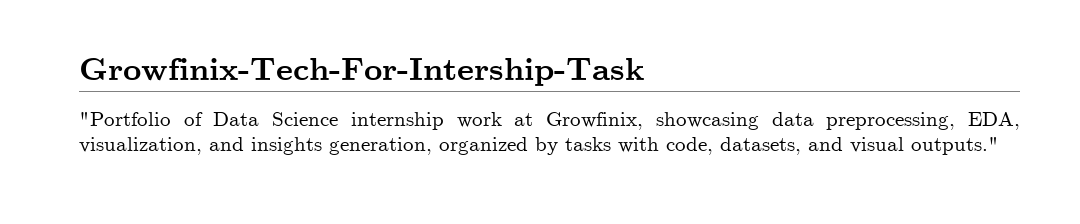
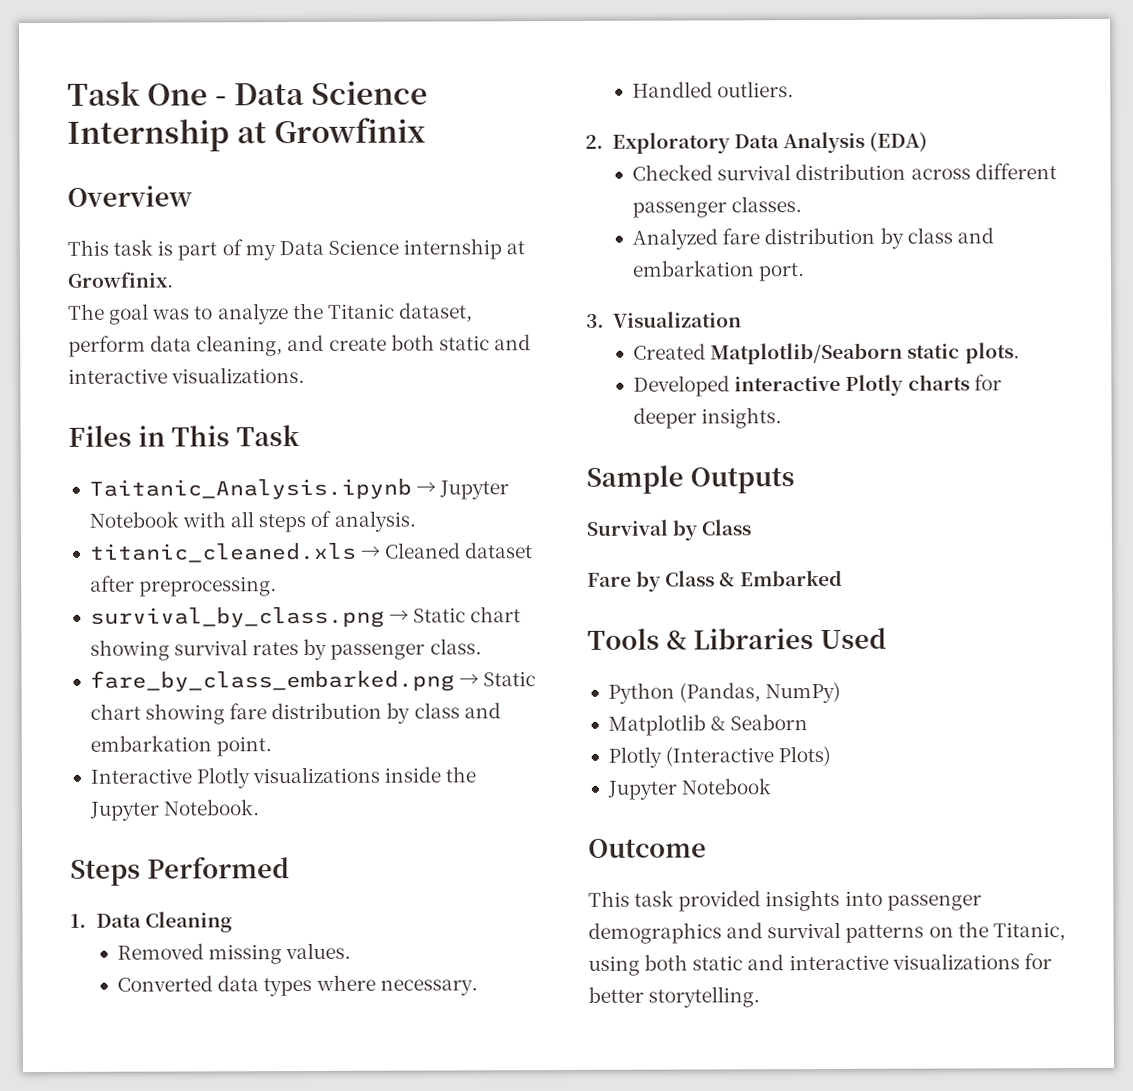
[79,58,644,86] [79,112,1021,130] [79,137,999,155] Growfinix-Tech-For-Intership-Task // "Portfolio of Data Science internship work at Growfinix, showcasing data preprocessing, EDA, visualization, and insights generation, organized by tasks with code, datasets, and visual outputs." -> [67,80,428,106] [67,117,426,152] [67,185,193,207] [67,238,526,261] [67,271,174,288] [68,302,473,325] [68,334,531,357] [68,367,306,384] [68,425,300,447] [88,478,510,500] [88,510,416,533] [88,542,534,563] [89,575,278,597] [89,606,522,629] [89,638,482,661] [89,669,537,693] [89,702,501,725] [89,735,273,757] [89,766,477,789] [88,799,261,821] [70,856,290,886] [70,911,233,933] [117,942,352,965] [117,974,478,997] [632,81,795,98] [585,131,928,154] [632,163,1057,181] [632,196,803,218] [632,227,994,250] [632,260,805,282] [586,311,742,328] [633,342,1020,365] [633,374,1002,397] [633,407,783,429] [586,465,795,494] [586,519,752,541] [587,569,843,592] [587,627,887,650] [607,681,842,704] [607,714,809,736] [607,745,832,768] [606,778,772,800] [588,838,707,858] [588,889,982,912] [588,921,1066,944] [588,953,1052,976] [588,986,761,1008] Task One - Data Science Internship at Growfinix // Overview // This task is part of my Data Science internship at Growfinix. // The goal was to analyze the Titanic dataset, perform data cleaning, and create both static and interactive visualizations. // Files in This Task // Taitanic_Analysis.ipynb → Jupyter Notebook with all steps of analysis. // titanic_cleaned.xls → Cleaned dataset after preprocessing. // survival_by_class.png → Static chart showing survival rates by passenger class. // fare_by_class_embarked.png → Static chart showing fare distribution by class and embarkation point. // Interactive Plotly visualizations inside the Jupyter Notebook. // Steps Performed // 1. Data Cleaning // Removed missing values. // Converted data types where necessary. // Handled outliers. // 2. Exploratory Data Analysis (EDA) // Checked survival distribution across different passenger classes. // Analyzed fare distribution by class and embarkation port. // 3. Visualization // Created Matplotlib/Seaborn static plots. // Developed interactive Plotly charts for deeper insights. // Sample Outputs // Survival by Class // Fare by Class & Embarked // Tools & Libraries Used // Python (Pandas, NumPy) // Matplotlib & Seaborn // Plotly (Interactive Plots) // Jupyter Notebook // Outcome // This task provided insights into passenger demographics and survival patterns on the Titanic, using both static and interactive visualizations for better storytelling.

